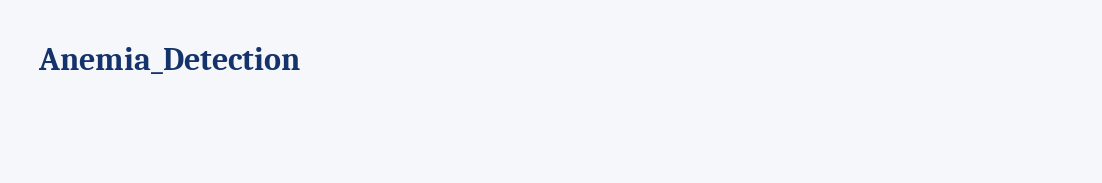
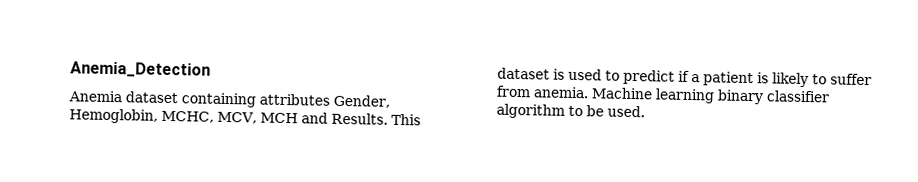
(300, 60) none -> [68,90,390,108] [69,108,421,126] [497,67,872,88] [496,85,830,105] [496,103,645,119] // Anemia dataset containing attributes Gender, Hemoglobin, MCHC, MCV, MCH and Results. This dataset is used to predict if a patient is likely to suffer from anemia. Machine learning binary classifier algorithm to be used.

